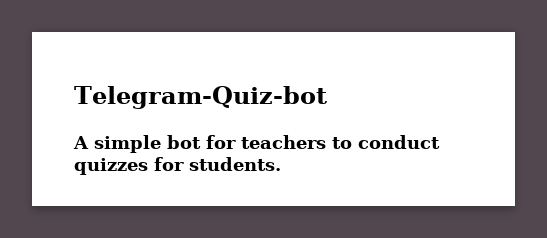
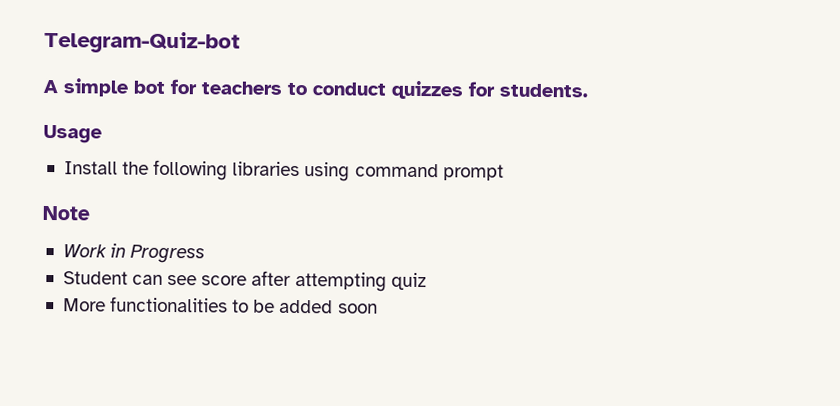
(281, 164) none -> [43,124,102,144] [63,159,504,182] [42,205,90,221] [62,243,206,264] [62,270,427,292] [62,296,378,314] // Usage // Install the following libraries using command prompt // Note // Work in Progress // Student can see score after attempting quiz // More functionalities to be added soon

